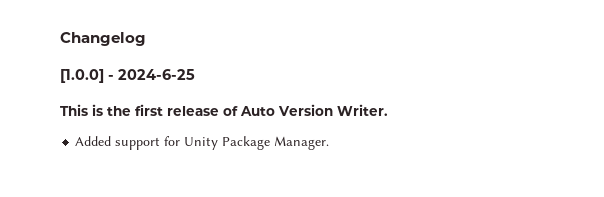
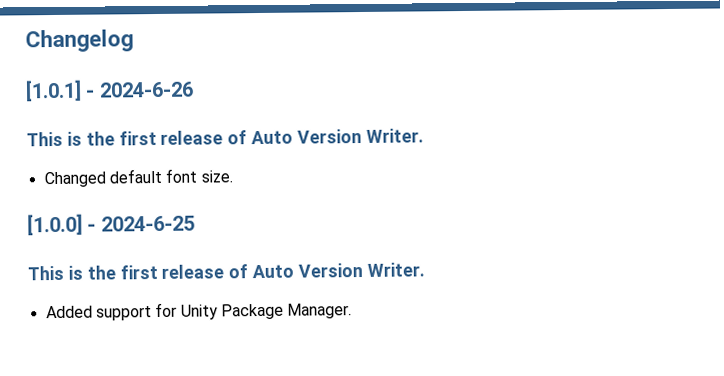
(146, 39) none -> [25,79,194,102] [26,128,424,147] [43,168,233,188] // [1.0.1] - 2024-6-26 // This is the first release of Auto Version Writer. // Changed default font size.

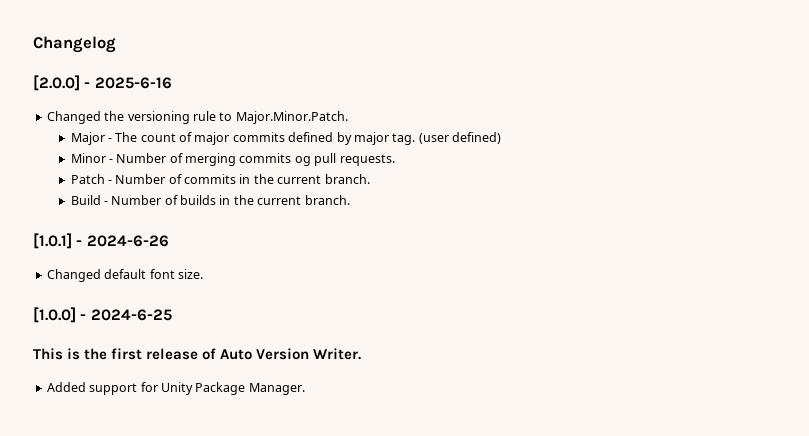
[25,79,194,102] [26,128,424,147] [1.0.1] - 2024-6-26 // This is the first release of Auto Version Writer. -> [33,75,172,91] [46,111,348,124] [70,132,502,145] [70,153,395,166] [70,174,370,184] [70,195,350,205] [33,233,169,249] [2.0.0] - 2025-6-16 // Changed the versioning rule to Major.Minor.Patch. // Major - The count of major commits defined by major tag. (user defined) // Minor - Number of merging commits og pull requests. // Patch - Number of commits in the current branch. // Build - Number of builds in the current branch. // [1.0.1] - 2024-6-26

